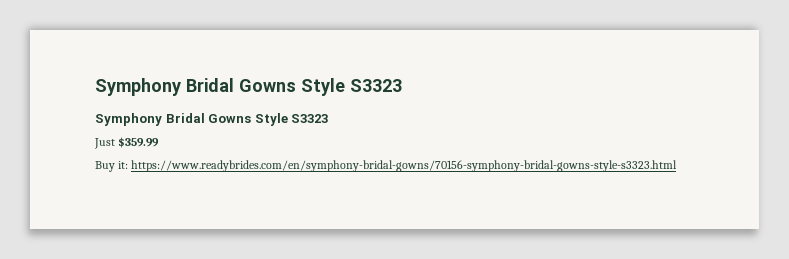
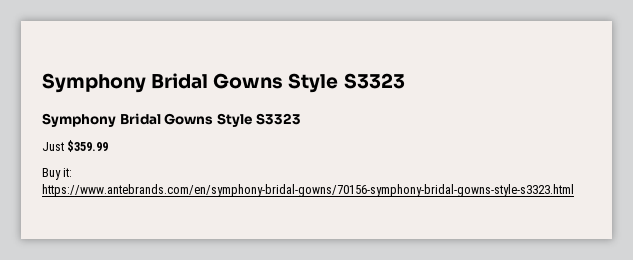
[131,160,678,172] https://www.readybrides.com/en/symphony-bridal-gowns/70156-symphony-bridal-gowns-style-s3323.html -> [42,184,574,197] https://www.antebrands.com/en/symphony-bridal-gowns/70156-symphony-bridal-gowns-style-s3323.html

